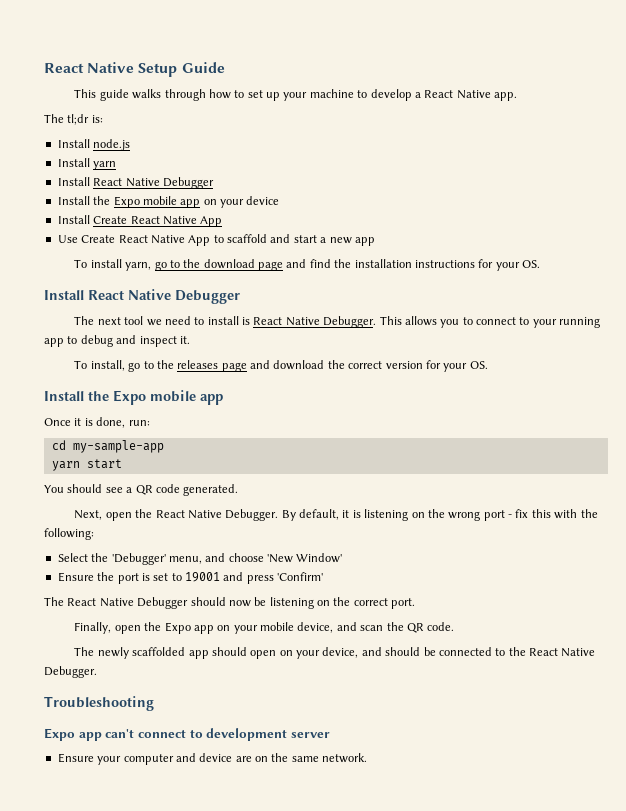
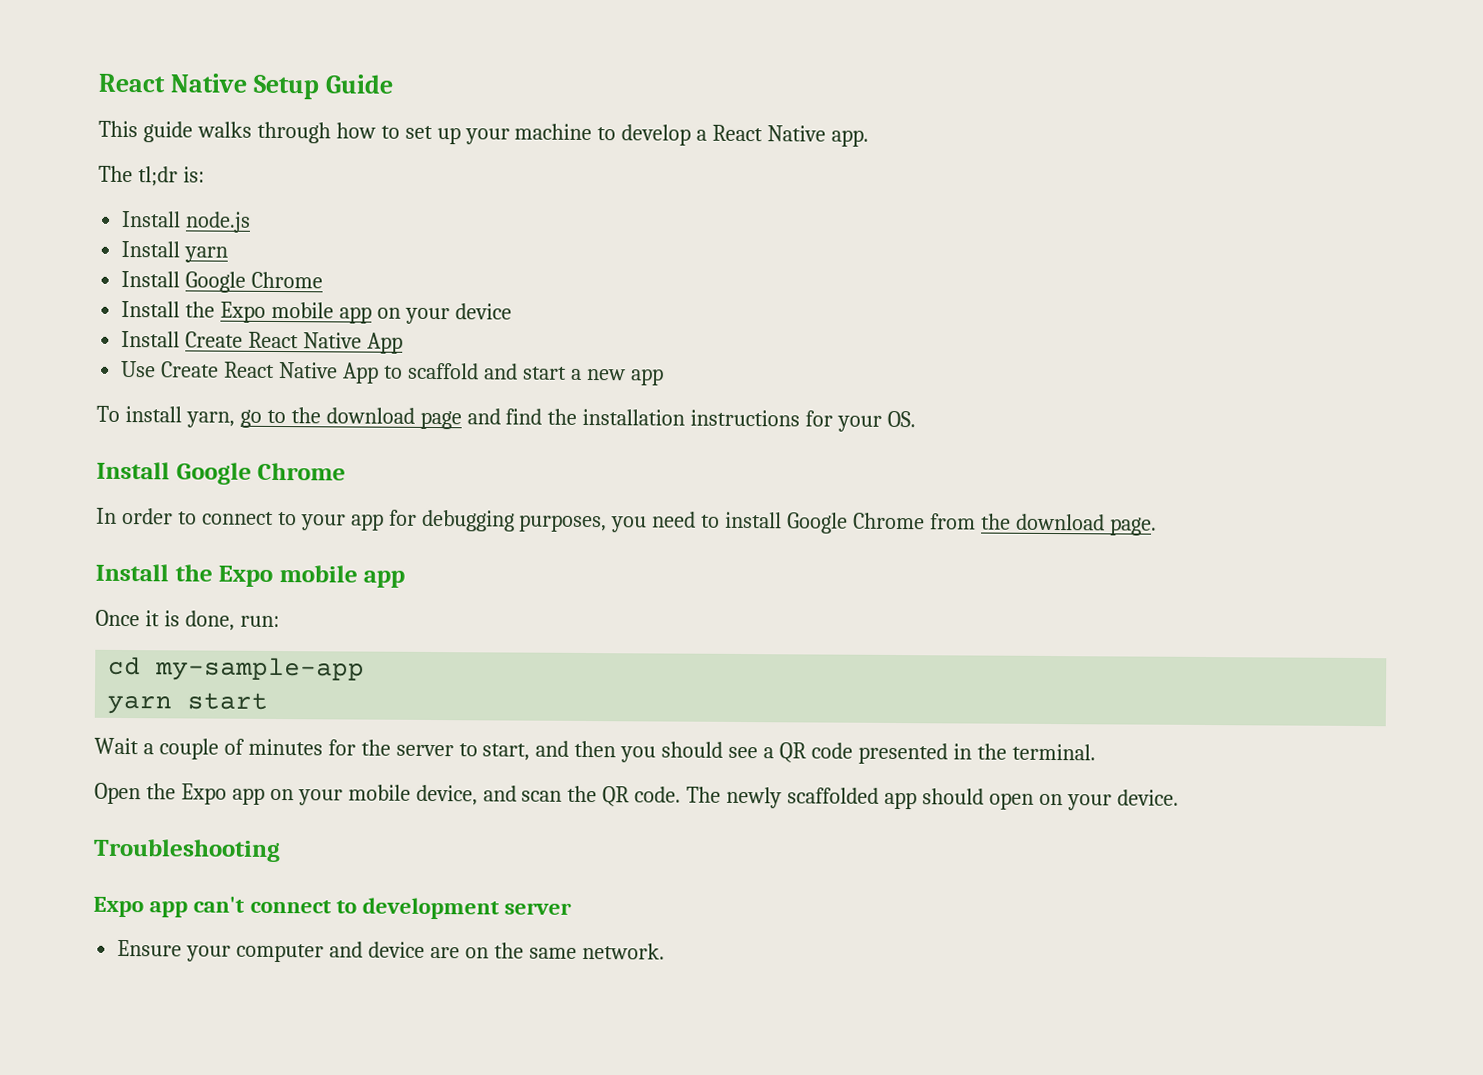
[93,177,214,189] React Native Debugger -> [185,271,324,293] Google Chrome
[88,289,240,304] [74,316,601,328] [44,335,190,347] [74,360,488,372] React Native Debugger // The next tool we need to install is React Native Debugger. This allows you to connect to your running app to debug and inspect it. // To install, go to the releases page and download the correct version for your OS. -> [175,462,347,485] [96,507,1157,536] Google Chrome // In order to connect to your app for debugging purposes, you need to install Google Chrome from the download page.
[44,485,64,493] You -> [94,737,657,763] Wait a couple of minutes for the server to start, and then you
[183,484,239,496] [74,509,598,521] [44,528,94,540] [57,553,343,565] [57,572,324,584] [44,597,416,609] [74,622,141,634] generated. // Next, open the React Native Debugger. By default, it is listening on the wrong port - fix this with the following: // Select the 'Debugger' menu, and choose 'New Window' // Ensure the port is set to 19001 and press 'Confirm' // The React Native Debugger should now be listening on the correct port. // Finally, open -> [857,742,1096,765] [94,782,141,805] presented in the terminal. // Open
(455, 626) // -> (682, 794) none
[322,647,596,658] [44,666,97,678] device, and should be connected to the React Native Debugger. -> [1116,789,1179,806] device.

